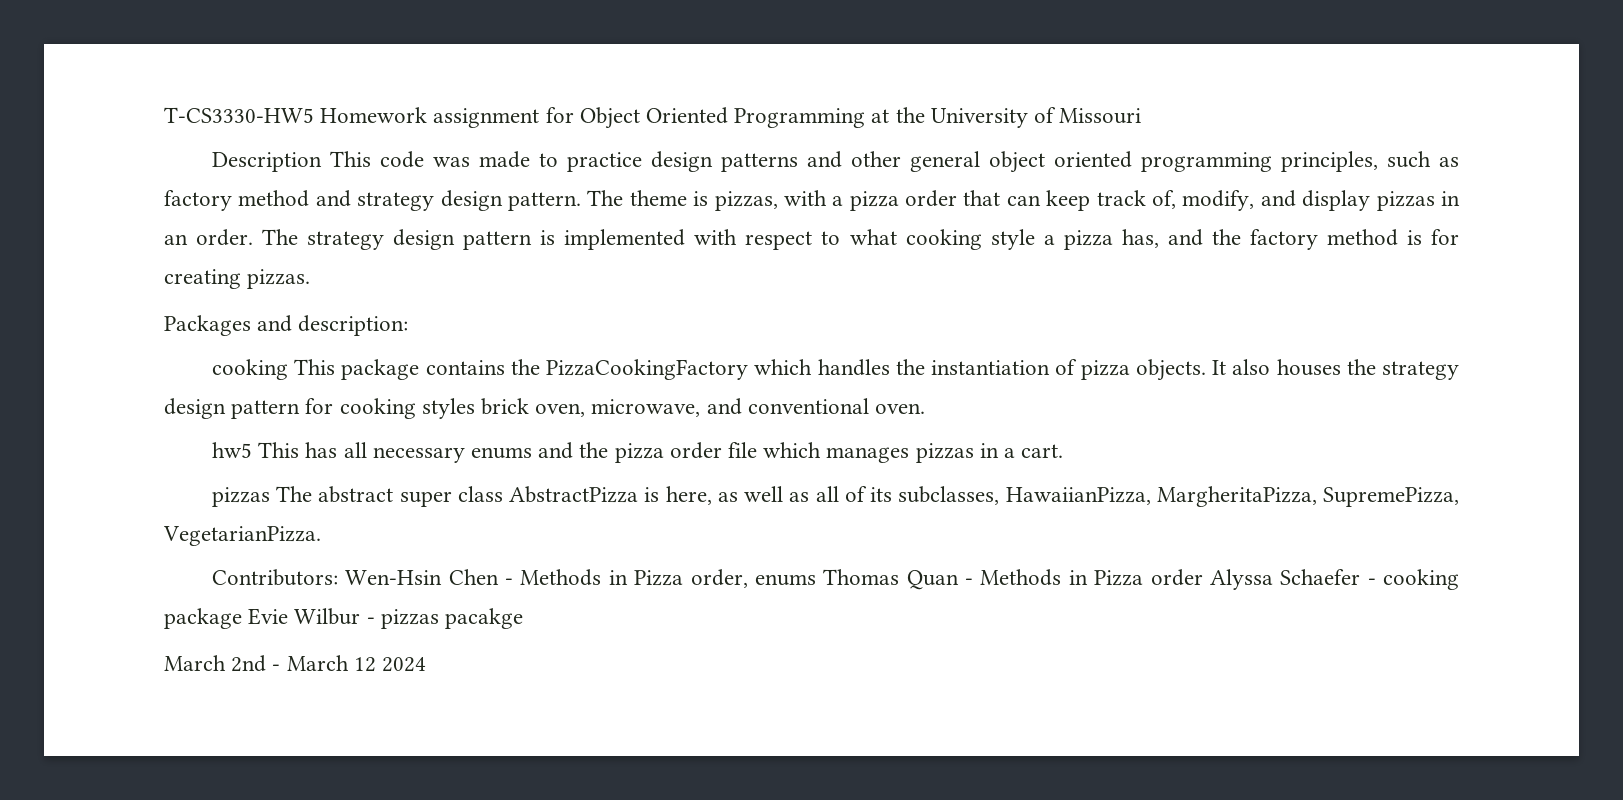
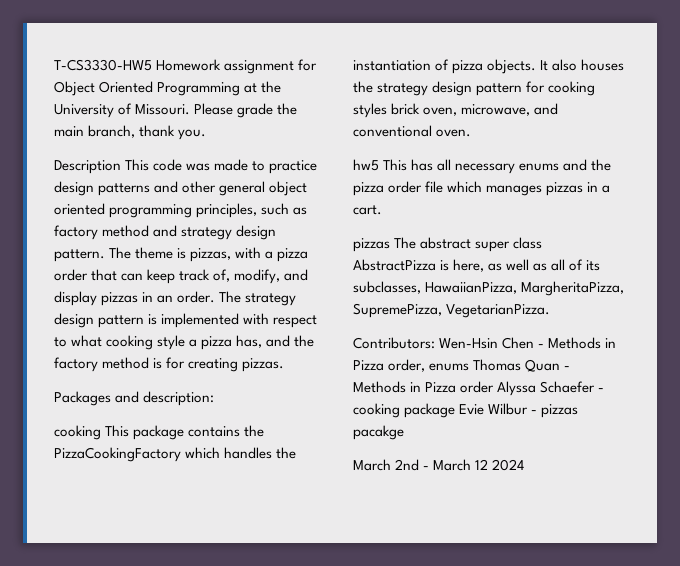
[1059,108,1142,124] Missouri -> [135,103,298,118] [54,125,207,140] Missouri. Please grade the main branch, thank you.

